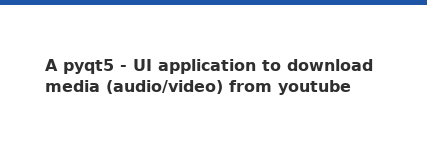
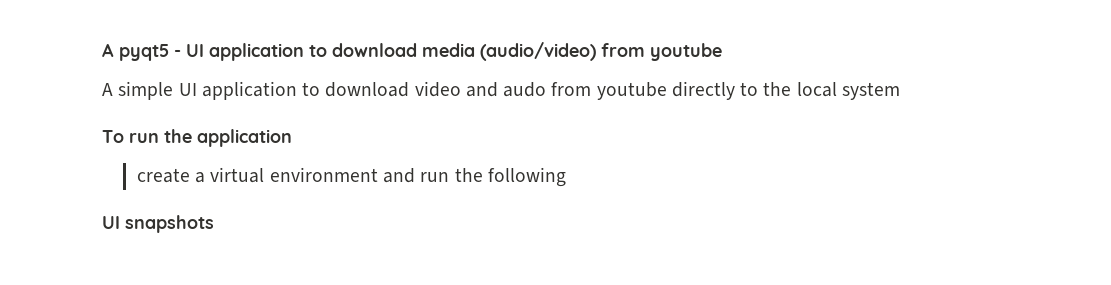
(351, 87) none -> [102,81,900,100] [102,129,292,147] [136,167,566,187] [102,215,214,233] // A simple UI application to download video and audo from youtube directly to the local system // To run the application // create a virtual environment and run the following // UI snapshots

